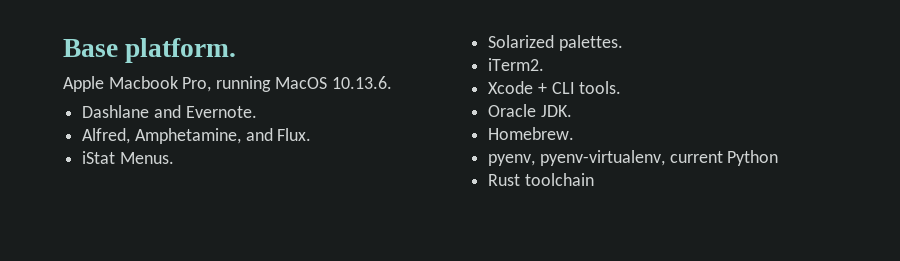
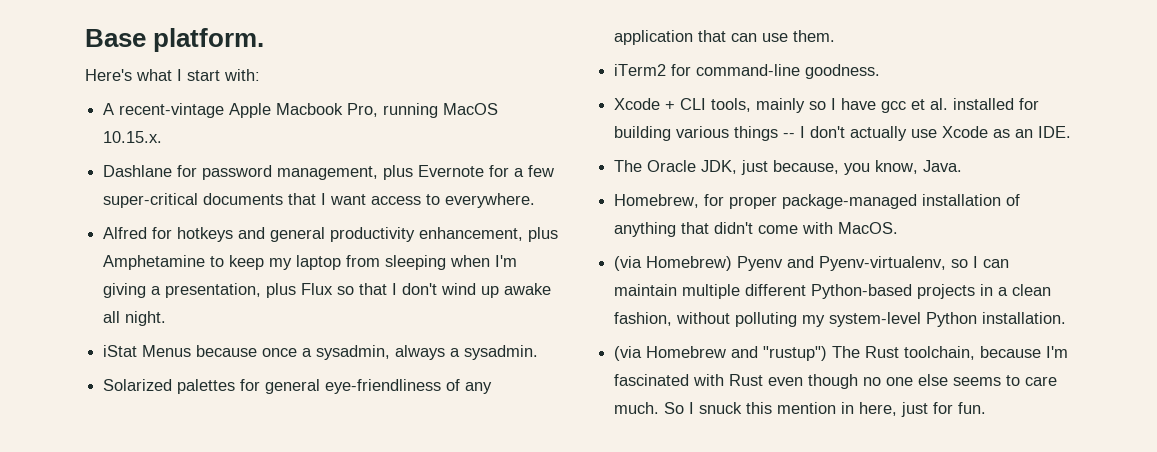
(237, 50) none -> [85,69,260,81] [103,103,225,118] Here's what I start with: // A recent-vintage
[331,76,392,89] 10.13.6. -> [103,131,163,143] 10.15.x.
[153,105,257,118] [82,128,312,144] [82,151,174,164] [488,35,623,51] [488,58,545,71] [488,81,622,94] [488,104,572,117] [488,127,575,140] [488,150,779,166] [488,173,594,186] and Evernote. // Alfred, Amphetamine, and Flux. // iStat Menus. // Solarized palettes. // iTerm2. // Xcode + CLI tools. // Oracle JDK. // Homebrew. // pyenv, pyenv-virtualenv, current Python // Rust toolchain -> [177,165,555,180] [103,193,536,208] [103,227,559,242] [103,255,518,270] [103,283,552,298] [103,311,167,326] [103,345,539,360] [103,379,493,394] [614,30,836,45] [614,64,881,79] [614,98,1040,113] [614,126,1072,141] [614,160,963,175] [614,194,1021,209] [614,222,899,237] [614,256,1010,271] [614,284,1052,299] [614,312,1067,327] [614,346,1069,361] [614,374,1058,389] [614,402,987,417] for password management, plus Evernote for a few super-critical documents that I want access to everywhere. // Alfred for hotkeys and general productivity enhancement, plus Amphetamine to keep my laptop from sleeping when I'm giving a presentation, plus Flux so that I don't wind up awake all night. // iStat Menus because once a sysadmin, always a sysadmin. // Solarized palettes for general eye-friendliness of any application that can use them. // iTerm2 for command-line goodness. // Xcode + CLI tools, mainly so I have gcc et al. installed for building various things -- I don't actually use Xcode as an IDE. // The Oracle JDK, just because, you know, Java. // Homebrew, for proper package-managed installation of anything that didn't come with MacOS. // (via Homebrew) Pyenv and Pyenv-virtualenv, so I can maintain multiple different Python-based projects in a clean fashion, without polluting my system-level Python installation. // (via Homebrew and "rustup") The Rust toolchain, because I'm fascinated with Rust even though no one else seems to care much. So I snuck this mention in here, just for fun.

